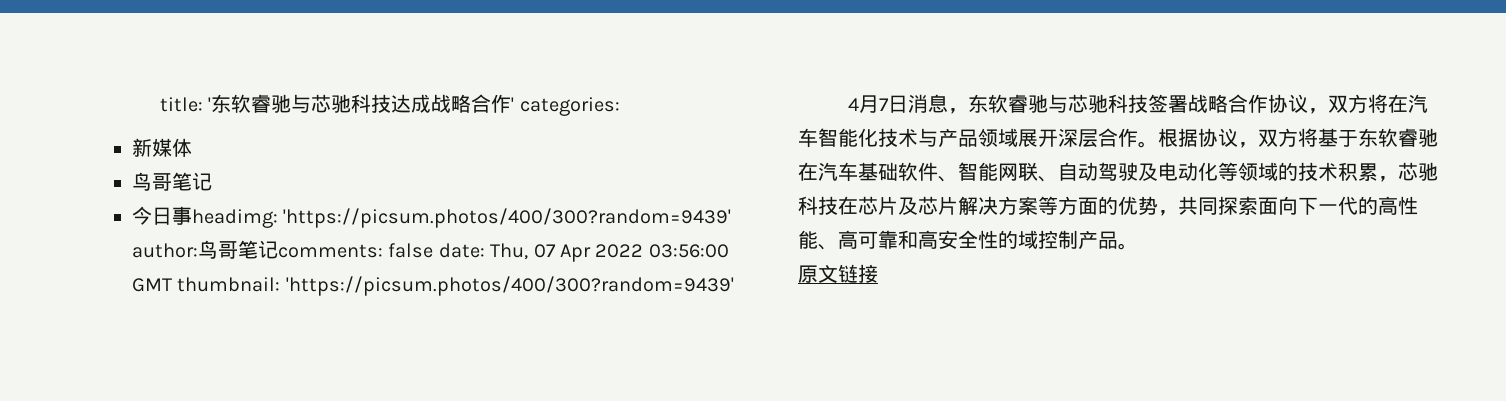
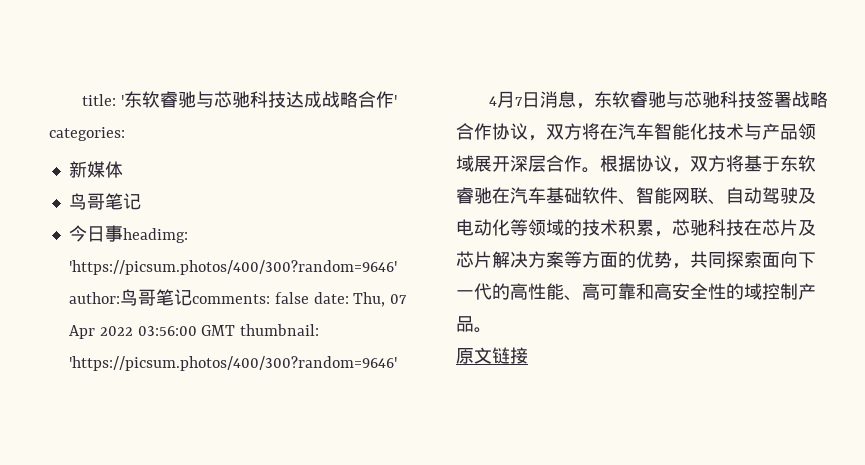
[283,208,732,228] 'https://picsum.photos/400/300?random=9439' -> [68,260,397,275] 'https://picsum.photos/400/300?random=9646'
[285,276,734,296] 'https://picsum.photos/400/300?random=9439' -> [68,356,397,371] 'https://picsum.photos/400/300?random=9646'

